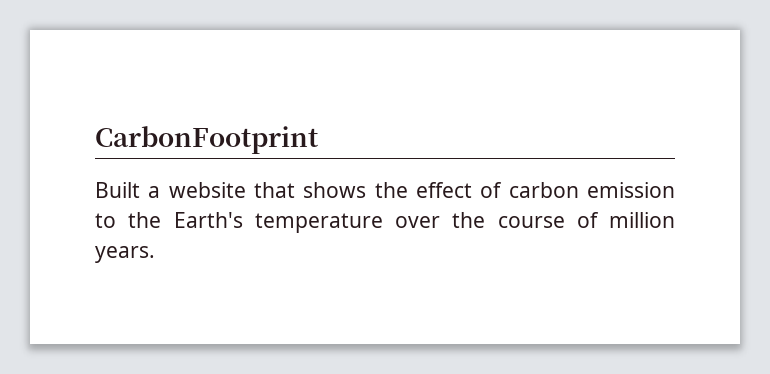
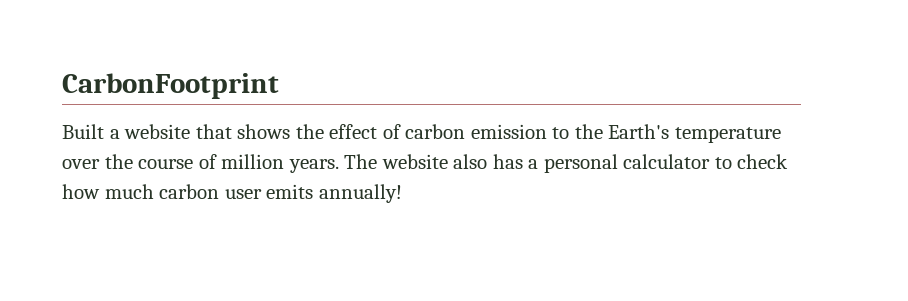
(155, 254) none -> [344,154,789,173] [62,184,402,203] The website also has a personal calculator to check how much carbon user emits annually!

